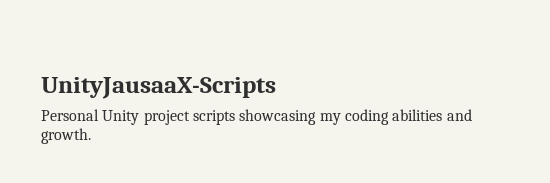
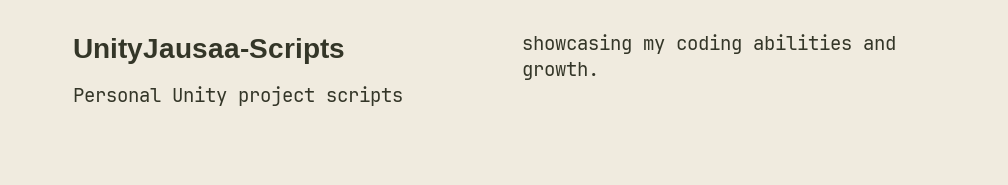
[41,77,276,99] UnityJausaaX-Scripts -> [73,38,345,64] UnityJausaa-Scripts

